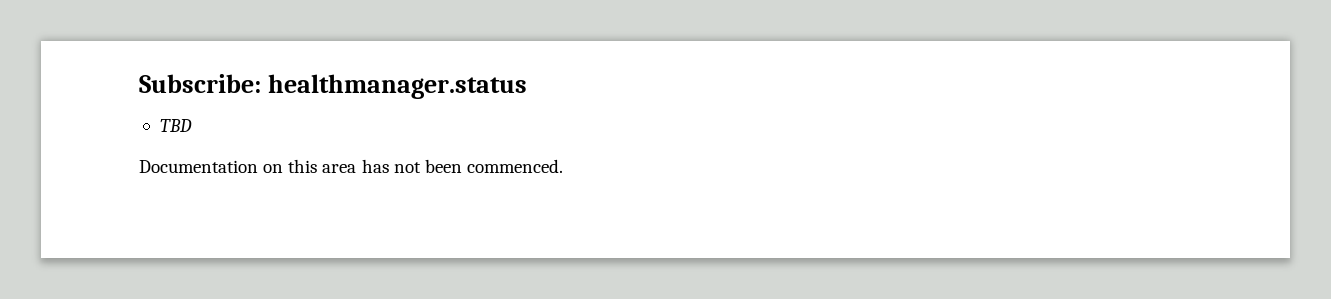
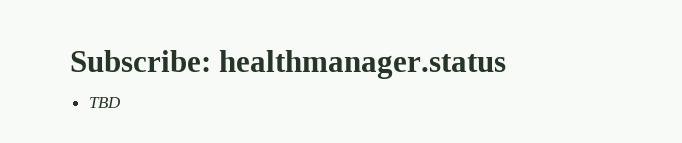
[139,159,563,173] // Documentation on this area has not been commenced. -> (121, 102) none

